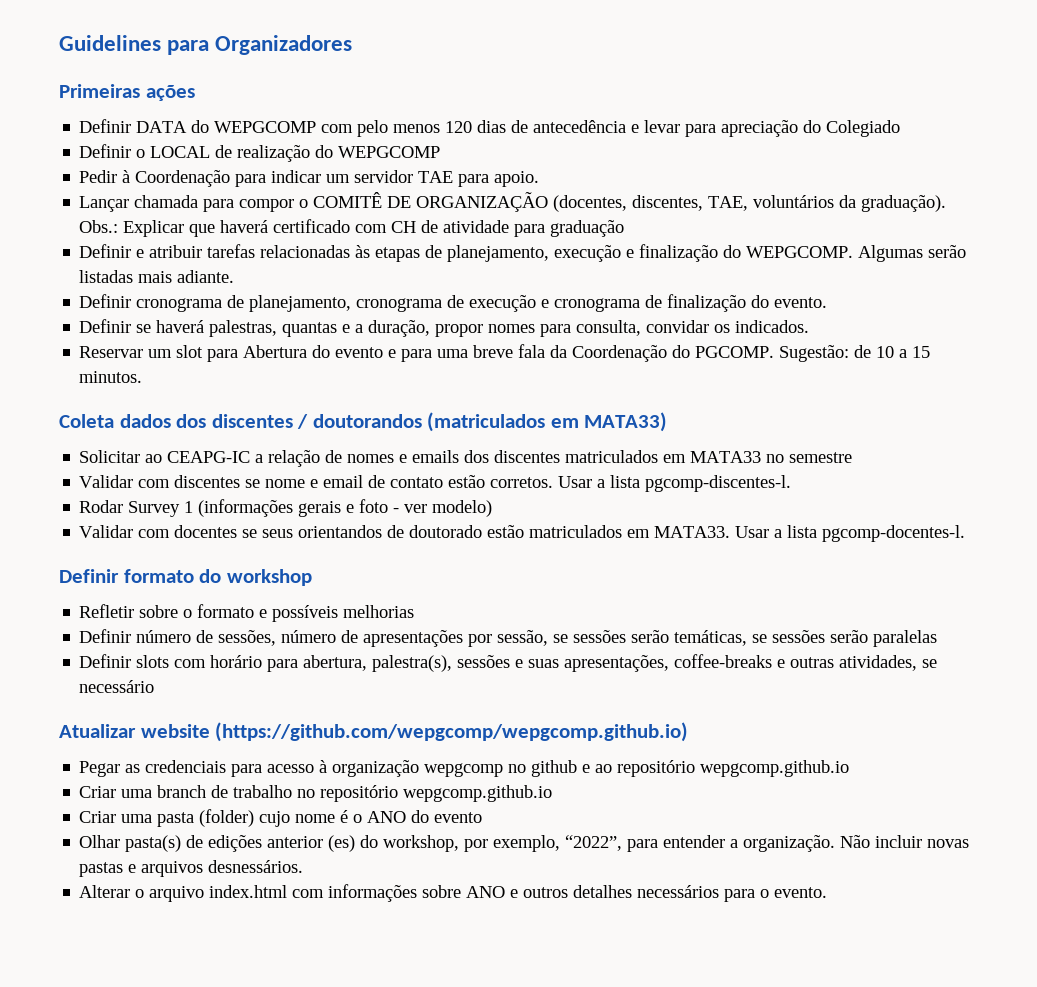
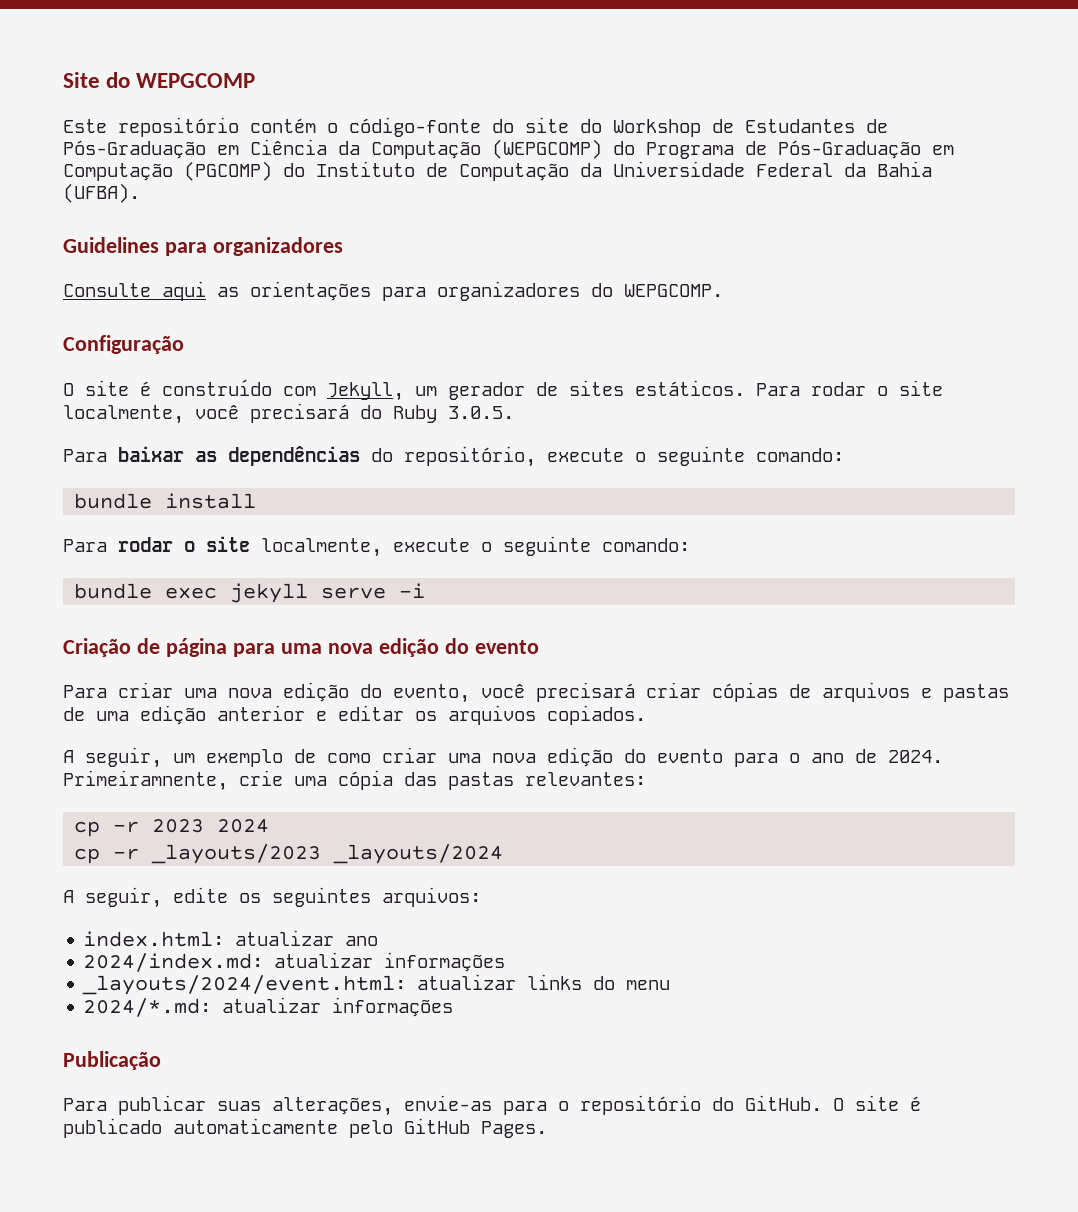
[59,35,353,55] [59,84,195,101] [79,119,901,137] [79,144,441,162] [79,170,540,187] [79,192,947,212] [79,219,625,237] [79,244,967,262] [79,270,235,283] [79,294,828,312] [79,319,810,337] [79,344,931,362] [79,371,143,383] [59,412,668,432] [79,450,853,467] [79,475,792,492] [79,499,493,517] [79,525,966,542] [59,569,312,586] [79,604,415,622] [79,629,938,647] [79,654,938,672] [79,680,155,693] [59,722,689,742] [79,760,850,777] [79,785,553,802] [79,809,483,827] [79,835,970,852] [79,860,304,877] [79,884,828,902] Guidelines para Organizadores // Primeiras ações // Definir DATA do WEPGCOMP com pelo menos 120 dias de antecedência e levar para apreciação do Colegiado // Definir o LOCAL de realização do WEPGCOMP // Pedir à Coordenação para indicar um servidor TAE para apoio. // Lançar chamada para compor o COMITÊ DE ORGANIZAÇÃO (docentes, discentes, TAE, voluntários da graduação). Obs.: Explicar que haverá certificado com CH de atividade para graduação // Definir e atribuir tarefas relacionadas às etapas de planejamento, execução e finalização do WEPGCOMP. Algumas serão listadas mais adiante. // Definir cronograma de planejamento, cronograma de execução e cronograma de finalização do evento. // Definir se haverá palestras, quantas e a duração, propor nomes para consulta, convidar os indicados. // Reservar um slot para Abertura do evento e para uma breve fala da Coordenação do PGCOMP. Sugestão: de 10 a 15 minutos. // Coleta dados dos discentes / doutorandos (matriculados em MATA33) // Solicitar ao CEAPG-IC a relação de nomes e emails dos discentes matriculados em MATA33 no semestre // Validar com discentes se nome e email de contato estão corretos. Usar a lista pgcomp-discentes-l. // Rodar Survey 1 (informações gerais e foto - ver modelo) // Validar com docentes se seus orientandos de doutorado estão matriculados em MATA33. Usar a lista pgcomp-docentes-l. // Definir formato do workshop // Refletir sobre o formato e possíveis melhorias // Definir número de sessões, número de apresentações por sessão, se sessões serão temáticas, se sessões serão paralelas // Definir slots com horário para abertura, palestra(s), sessões e suas apresentações, coffee-breaks e outras atividades, se necessário // Atualizar website (https://github.com/wepgcomp/wepgcomp.github.io) // Pegar as credenciais para acesso à organização wepgcomp no github e ao repositório wepgcomp.github.io // Criar uma branch de trabalho no repositório wepgcomp.github.io // Criar uma pasta (folder) cujo nome é o ANO do evento // Olhar pasta(s) de edições anterior (es) do workshop, por exemplo, “2022”, para entender a organização. Não incluir novas pastas e arquivos desnessários. // Alterar o arquivo index.html com informações sobre ANO e outros detalhes necessários para o evento. -> [63,72,256,88] [63,117,888,137] [63,139,954,159] [63,161,932,181] [63,183,140,203] [63,237,343,256] [63,281,723,301] [63,335,184,354] [63,379,943,401] [63,403,514,424] [63,446,844,467] [74,493,257,509] [63,536,690,557] [74,583,426,603] [63,638,539,657] [63,682,1009,703] [63,705,646,725] [63,747,943,768] [63,770,646,791] [74,819,270,837] [74,844,504,864] [63,887,481,908] [83,930,379,947] [83,952,506,972] [82,974,671,995] [83,997,454,1017] [63,1051,161,1070] [63,1095,921,1116] [63,1118,547,1138] Site do WEPGCOMP // Este repositório contém o código-fonte do site do Workshop de Estudantes de Pós-Graduação em Ciência da Computação (WEPGCOMP) do Programa de Pós-Graduação em Computação (PGCOMP) do Instituto de Computação da Universidade Federal da Bahia (UFBA). // Guidelines para organizadores // Consulte aqui as orientações para organizadores do WEPGCOMP. // Configuração // O site é construído com Jekyll, um gerador de sites estáticos. Para rodar o site localmente, você precisará do Ruby 3.0.5. // Para baixar as dependências do repositório, execute o seguinte comando: // bundle install // Para rodar o site localmente, execute o seguinte comando: // bundle exec jekyll serve -i // Criação de página para uma nova edição do evento // Para criar uma nova edição do evento, você precisará criar cópias de arquivos e pastas de uma edição anterior e editar os arquivos copiados. // A seguir, um exemplo de como criar uma nova edição do evento para o ano de 2024. Primeiramnente, crie uma cópia das pastas relevantes: // cp -r 2023 2024 // cp -r _layouts/2023 _layouts/2024 // A seguir, edite os seguintes arquivos: // index.html: atualizar ano // 2024/index.md: atualizar informações // _layouts/2024/event.html: atualizar links do menu // 2024/*.md: atualizar informações // Publicação // Para publicar suas alterações, envie-as para o repositório do GitHub. O site é publicado automaticamente pelo GitHub Pages.

